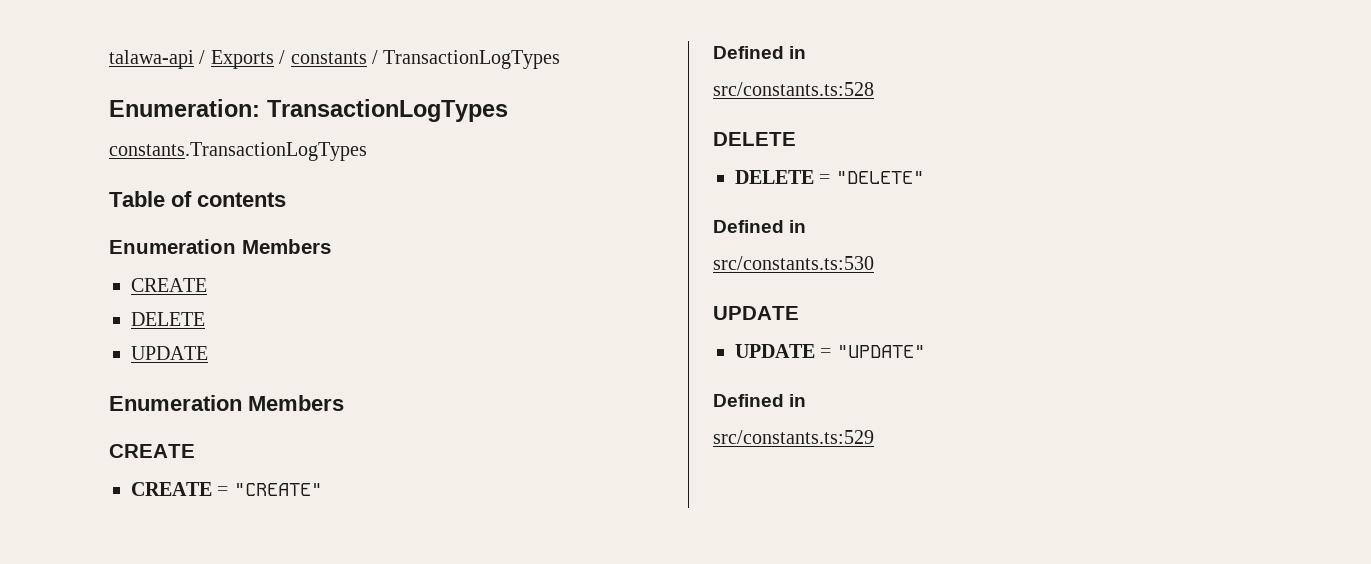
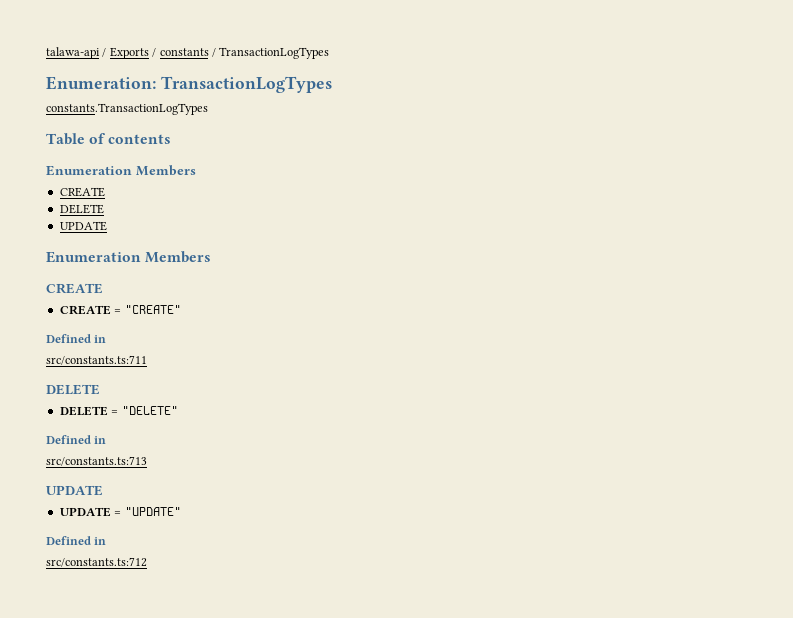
[713,82,874,96] src/constants.ts:528 -> [46,355,147,365] src/constants.ts:711
[713,256,874,270] src/constants.ts:530 -> [46,456,147,466] src/constants.ts:713
[713,430,874,444] src/constants.ts:529 -> [46,557,147,567] src/constants.ts:712

